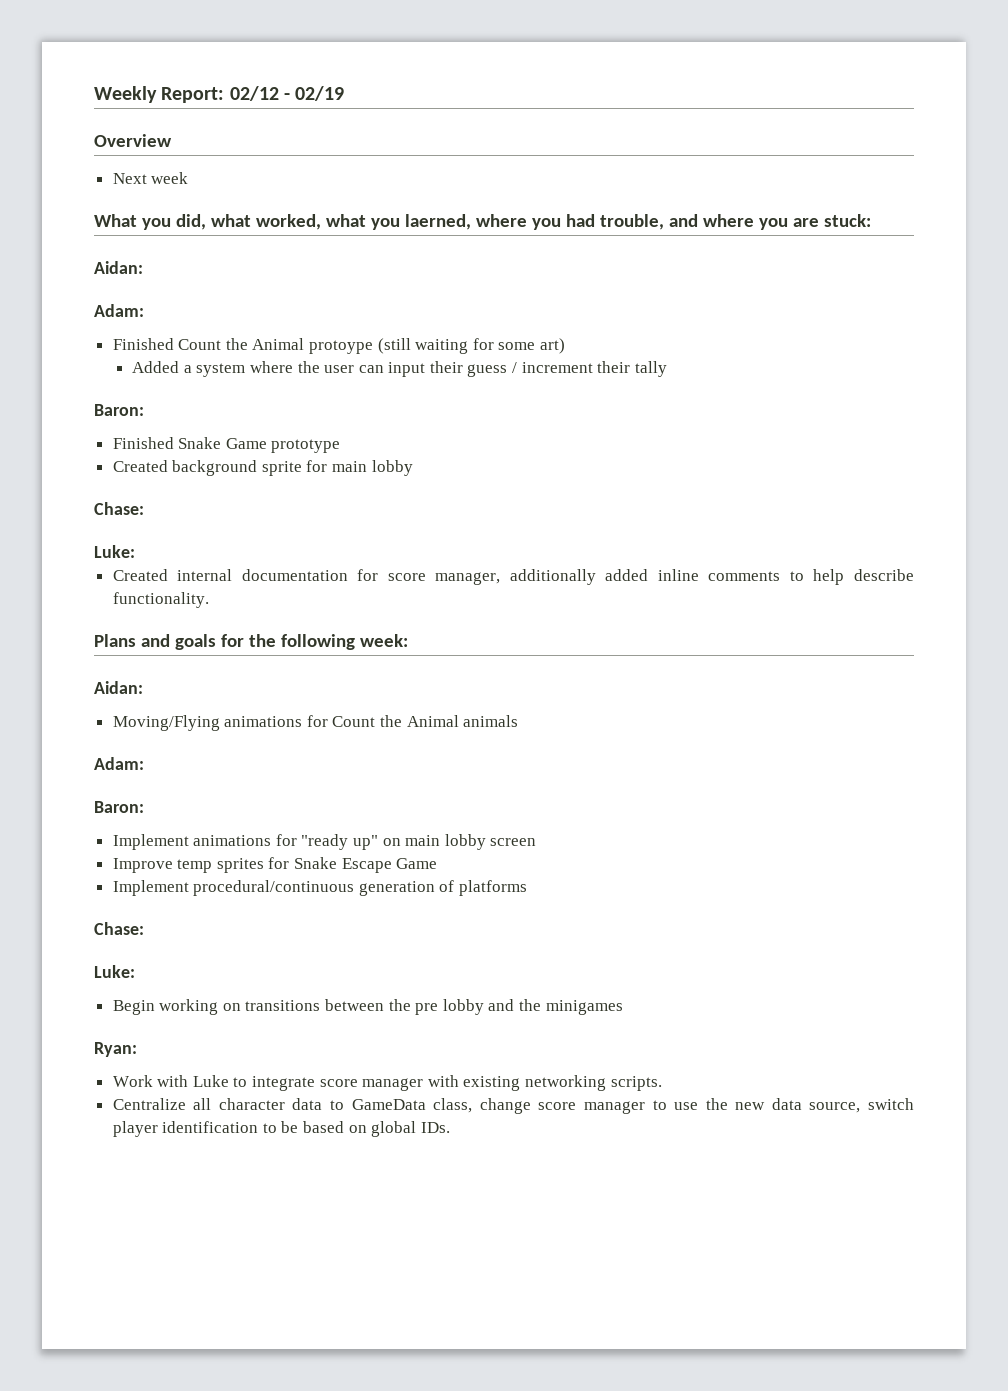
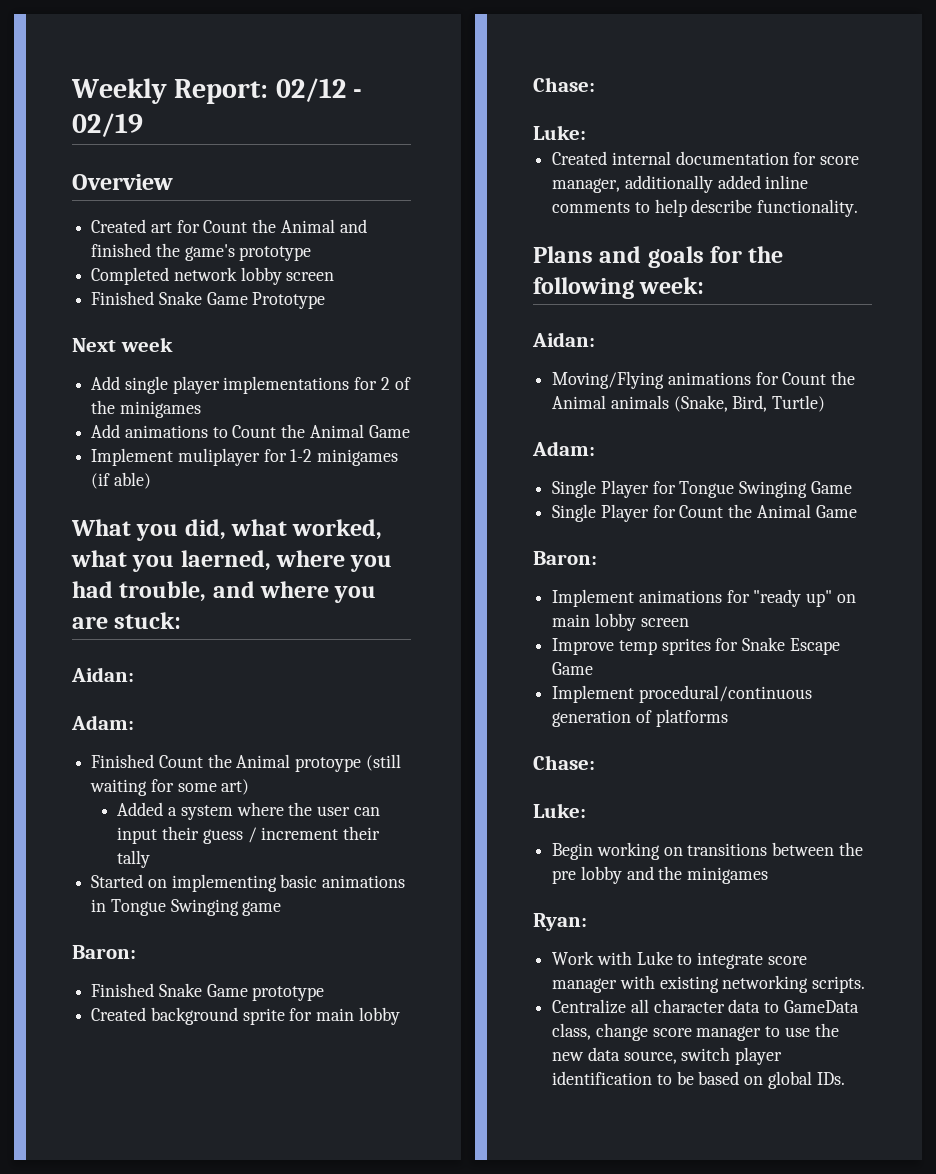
[112,172,189,184] Next week -> [91,219,367,233] [91,243,312,261] [91,267,335,285] [91,291,326,309] [72,337,173,352] [91,376,411,394] [91,400,201,418] [91,424,410,438] [91,448,399,466] [91,472,151,489] Created art for Count the Animal and finished the game's prototype // Completed network lobby screen // Finished Snake Game Prototype // Next week // Add single player implementations for 2 of the minigames // Add animations to Count the Animal Game // Implement muliplayer for 1-2 minigames (if able)
(667, 369) none -> [91,874,406,892] [91,899,282,916] // Started on implementing basic animations in Tongue Swinging game
[94,757,144,770] // Adam: -> [673,395,826,412] [532,441,595,456] [552,480,852,498] [552,504,857,522] (Snake, Bird, Turtle) // Adam: // Single Player for Tongue Swinging Game // Single Player for Count the Animal Game

